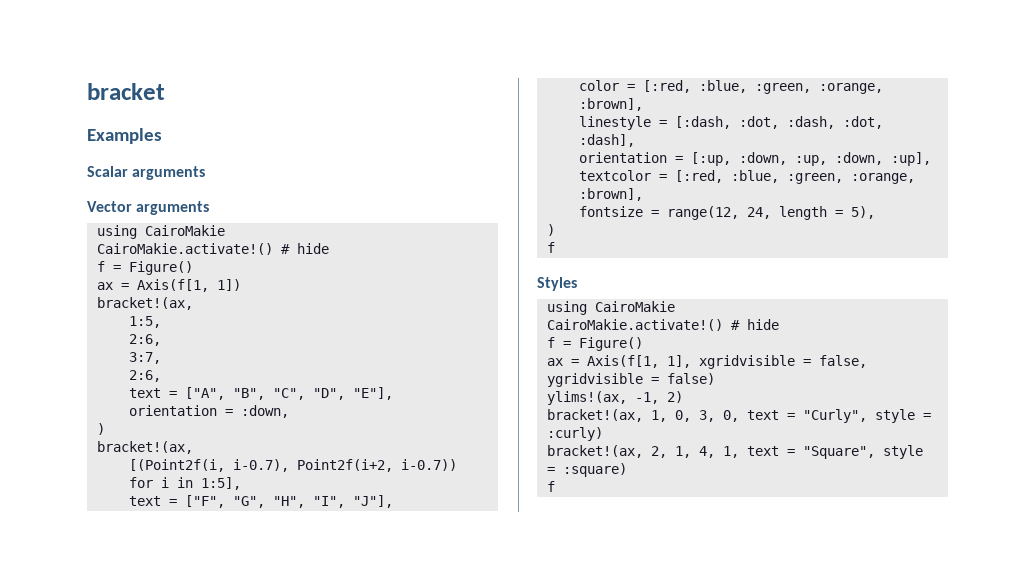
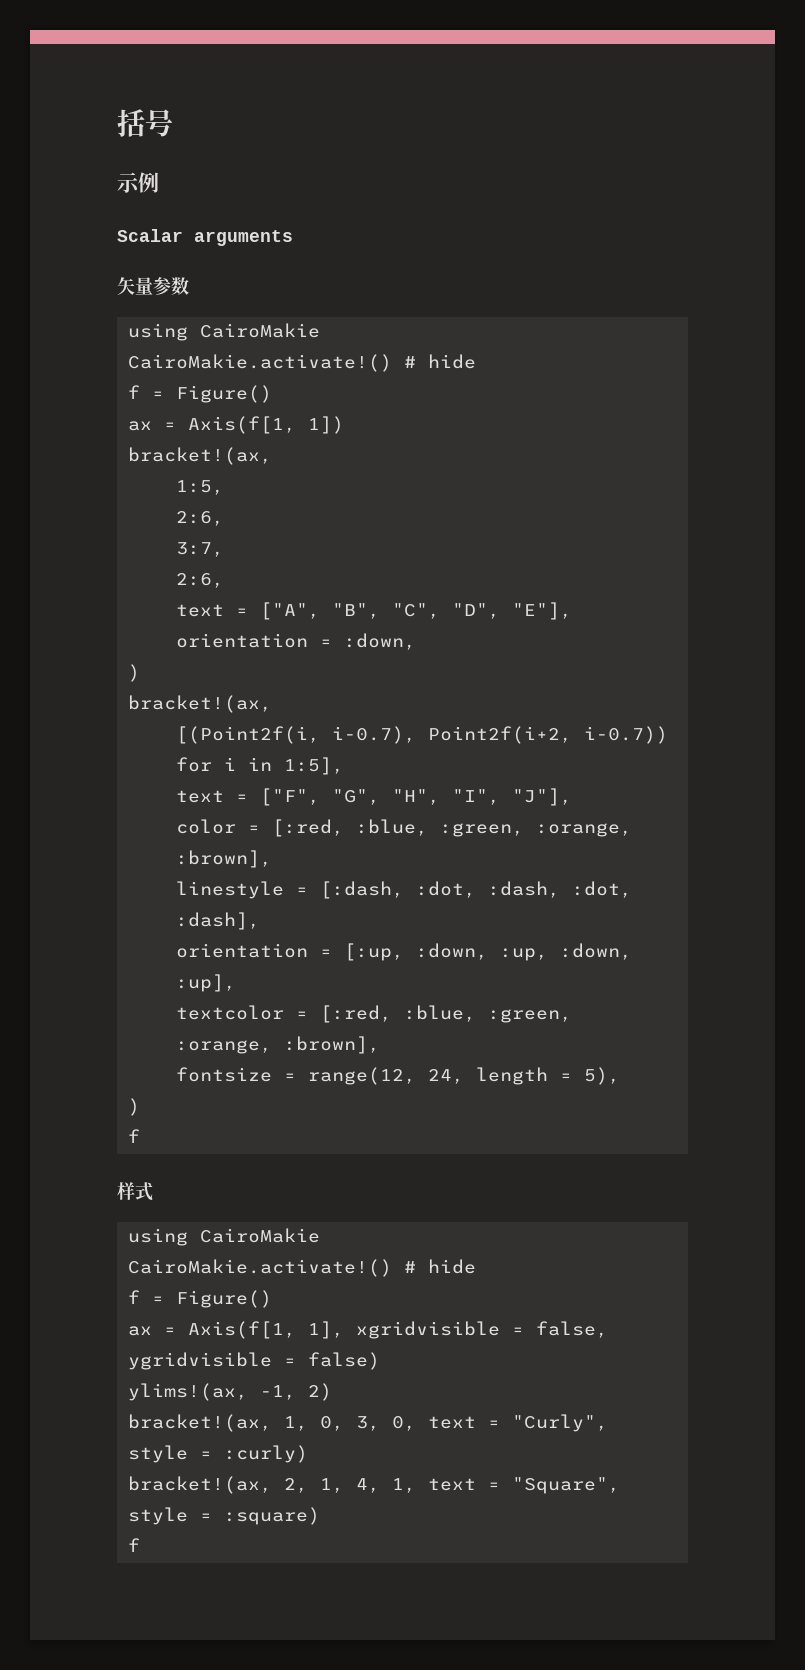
[87,83,165,100] [87,128,162,144] bracket // Examples -> [117,109,173,137] [117,172,159,193] 括号 // 示例
[87,201,210,215] Vector arguments -> [117,277,189,295] 矢量参数
[537,277,577,291] Styles -> [117,1182,153,1201] 样式

